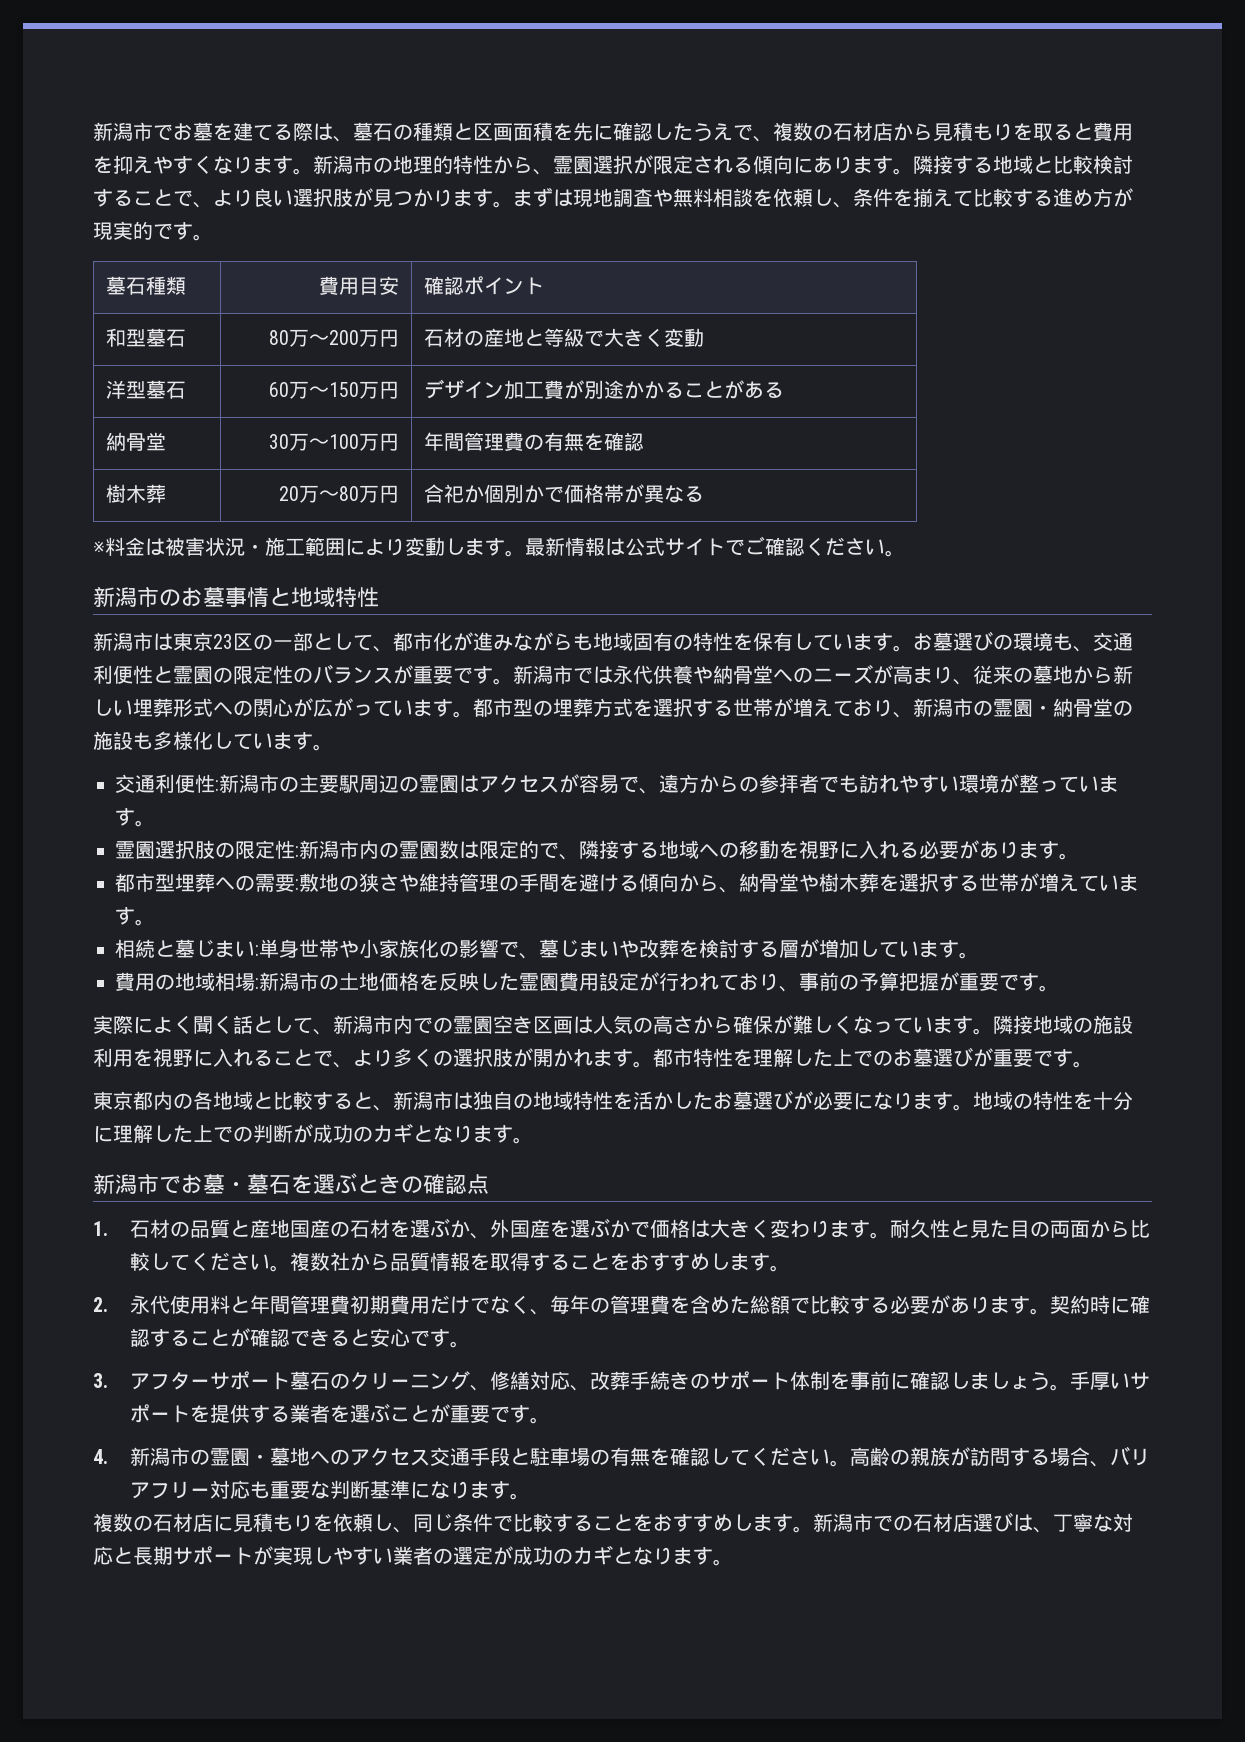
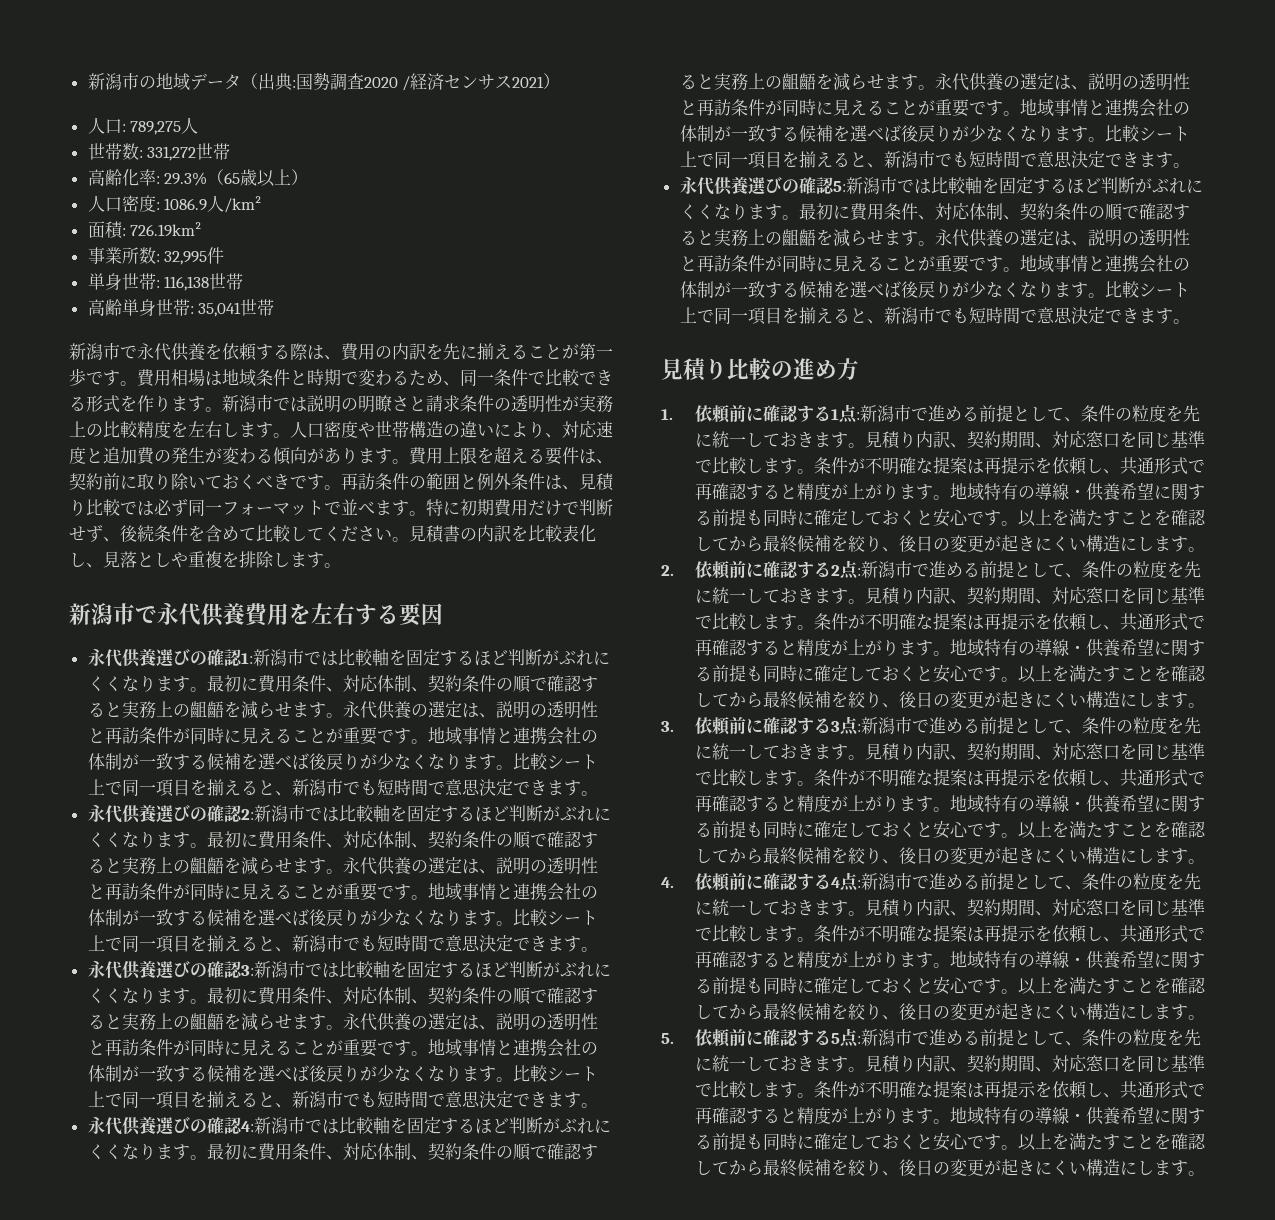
[93,122,1133,142] [93,155,1133,175] [93,187,1133,208] [93,221,213,241] [105,276,186,295] [319,276,400,295] [423,276,544,295] [105,328,186,347] [269,329,400,347] [423,328,704,347] [105,380,186,399] [269,381,400,399] [423,379,784,400] [105,432,166,451] [269,433,400,451] [423,432,644,451] [105,484,166,503] [279,485,400,503] [423,484,704,503] [93,536,905,557] [93,587,379,608] [93,631,1133,652] [93,664,1133,685] [93,698,1133,718] [93,731,333,751] [115,774,1119,794] [115,808,155,827] [115,840,1079,860] [115,873,1139,893] [115,907,155,926] [115,939,979,959] [115,972,1059,992] [93,1015,1133,1035] [93,1047,1093,1068] [93,1090,1133,1111] [93,1123,533,1144] [93,1173,489,1195] [93,1218,1130,1239] 新潟市でお墓を建てる際は、墓石の種類と区画面積を先に確認したうえで、複数の石材店から見積もりを取ると費用を抑えやすくなります。新潟市の地理的特性から、霊園選択が限定される傾向にあります。隣接する地域と比較検討することで、より良い選択肢が見つかります。まずは現地調査や無料相談を依頼し、条件を揃えて比較する進め方が現実的です。 // 墓石種類 | 費用目安 | 確認ポイント // 和型墓石 | 80万〜200万円 | 石材の産地と等級で大きく変動 // 洋型墓石 | 60万〜150万円 | デザイン加工費が別途かかることがある // 納骨堂 | 30万〜100万円 | 年間管理費の有無を確認 // 樹木葬 | 20万〜80万円 | 合祀か個別かで価格帯が異なる // ※料金は被害状況・施工範囲により変動します。最新情報は公式サイトでご確認ください。 // 新潟市のお墓事情と地域特性 // 新潟市は東京23区の一部として、都市化が進みながらも地域固有の特性を保有しています。お墓選びの環境も、交通利便性と霊園の限定性のバランスが重要です。新潟市では永代供養や納骨堂へのニーズが高まり、従来の墓地から新しい埋葬形式への関心が広がっています。都市型の埋葬方式を選択する世帯が増えており、新潟市の霊園・納骨堂の施設も多様化しています。 // 交通利便性:新潟市の主要駅周辺の霊園はアクセスが容易で、遠方からの参拝者でも訪れやすい環境が整っています。 // 霊園選択肢の限定性:新潟市内の霊園数は限定的で、隣接する地域への移動を視野に入れる必要があります。 // 都市型埋葬への需要:敷地の狭さや維持管理の手間を避ける傾向から、納骨堂や樹木葬を選択する世帯が増えています。 // 相続と墓じまい:単身世帯や小家族化の影響で、墓じまいや改葬を検討する層が増加しています。 // 費用の地域相場:新潟市の土地価格を反映した霊園費用設定が行われており、事前の予算把握が重要です。 // 実際によく聞く話として、新潟市内での霊園空き区画は人気の高さから確保が難しくなっています。隣接地域の施設利用を視野に入れることで、より多くの選択肢が開かれます。都市特性を理解した上でのお墓選びが重要です。 // 東京都内の各地域と比較すると、新潟市は独自の地域特性を活かしたお墓選びが必要になります。地域の特性を十分に理解した上での判断が成功のカギとなります。 // 新潟市でお墓・墓石を選ぶときの確認点 // 1.石材の品質と産地国産の石材を選ぶか、外国産を選ぶかで価格は大きく変わります。耐久性と見た目の両面から -> [87,72,561,91] [87,117,199,135] [87,143,231,161] [87,169,309,187] [87,195,263,213] [87,221,203,239] [87,247,225,265] [87,273,244,291] [87,299,275,317] [69,343,613,361] [69,368,613,387] [69,395,613,413] [69,421,613,438] [69,446,613,465] [69,473,615,491] [69,499,613,517] [69,525,256,542] 新潟市の地域データ（出典:国勢調査2020 /経済センサス2021） // 人口: 789,275人 // 世帯数: 331,272世帯 // 高齢化率: 29.3%（65歳以上） // 人口密度: 1086.9人/km² // 面積: 726.19km² // 事業所数: 32,995件 // 単身世帯: 116,138世帯 // 高齢単身世帯: 35,041世帯 // 新潟市で永代供養を依頼する際は、費用の内訳を先に揃えることが第一歩です。費用相場は地域条件と時期で変わるため、同一条件で比較できる形式を作ります。新潟市では説明の明瞭さと請求条件の透明性が実務上の比較精度を左右します。人口密度や世帯構造の違いにより、対応速度と追加費の発生が変わる傾向があります。費用上限を超える要件は、契約前に取り除いておくべきです。再訪条件の範囲と例外条件は、見積り比較では必ず同一フォーマットで並べます。特に初期費用だけで判断せず、後続条件を含めて
[289,1252,790,1272] [93,1295,1150,1315] [129,1328,470,1348] [93,1371,1150,1391] [129,1403,550,1424] [93,1446,1150,1467] [129,1480,530,1500] [93,1512,1133,1533] [93,1545,673,1565] 複数社から品質情報を取得することをおすすめします。 // 2.永代使用料と年間管理費初期費用だけでなく、毎年の管理費を含めた総額で比較する必要があります。契約時に確認することが確認できると安心です。 // 3.アフターサポート墓石のクリーニング、修繕対応、改葬手続きのサポート体制を事前に確認しましょう。手厚いサポートを提供する業者を選ぶことが重要です。 // 4.新潟市の霊園・墓地へのアクセス交通手段と駐車場の有無を確認してください。高齢の親族が訪問する場合、バリアフリー対応も重要な判断基準になります。 // 複数の石材店に見積もりを依頼し、同じ条件で比較することをおすすめします。新潟市での石材店選びは、丁寧な対応と長期サポートが実現しやすい業者の選定が成功のカギとなり -> [409,525,596,543] [69,551,341,568] [69,602,443,627] [87,648,610,668] [87,675,598,693] [87,701,598,719] [87,727,598,745] [87,753,598,770] [87,779,598,797] [87,804,611,824] [87,831,598,849] [87,857,598,875] [87,883,598,901] [87,909,598,926] [87,935,598,953] [87,960,611,980] [87,987,598,1005] [87,1013,598,1031] [87,1039,598,1057] [87,1065,598,1082] [87,1091,598,1109] [87,1116,611,1136] [87,1143,598,1161] [679,73,1190,91] [679,99,1190,117] [679,125,1190,142] [679,151,1190,169] [679,176,1203,196] [679,203,1190,221] [679,229,1190,247] [679,255,1190,273] [679,281,1190,298] [679,307,1190,325] [661,358,859,382] [661,404,1200,424] [694,431,1205,449] [694,457,1205,475] [694,482,1205,501] [694,509,1206,527] [694,535,1205,553] [661,560,1201,580] [694,587,1205,605] [694,613,1205,631] [694,638,1205,657] [694,665,1206,683] [694,691,1205,709] [661,716,1201,736] [694,743,1205,761] [694,769,1205,787] [694,794,1205,813] [694,821,1206,839] [694,847,1205,865] [661,872,1201,892] [694,899,1205,917] [694,925,1205,943] [694,950,1205,969] [694,977,1206,995] [694,1003,1205,1021] [661,1028,1201,1048] [694,1055,1205,1073] [694,1081,1205,1099] [694,1106,1205,1125] [694,1133,1206,1151] [694,1159,1154,1177] 見積書の内訳を比較表化し、見落としや重複を排除します。 // 新潟市で永代供養費用を左右する要因 // 永代供養選びの確認1:新潟市では比較軸を固定するほど判断がぶれにくくなります。最初に費用条件、対応体制、契約条件の順で確認すると実務上の齟齬を減らせます。永代供養の選定は、説明の透明性と再訪条件が同時に見えることが重要です。地域事情と連携会社の体制が一致する候補を選べば後戻りが少なくなります。比較シート上で同一項目を揃えると、新潟市でも短時間で意思決定できます。 // 永代供養選びの確認2:新潟市では比較軸を固定するほど判断がぶれにくくなります。最初に費用条件、対応体制、契約条件の順で確認すると実務上の齟齬を減らせます。永代供養の選定は、説明の透明性と再訪条件が同時に見えることが重要です。地域事情と連携会社の体制が一致する候補を選べば後戻りが少なくなります。比較シート上で同一項目を揃えると、新潟市でも短時間で意思決定できます。 // 永代供養選びの確認3:新潟市では比較軸を固定するほど判断がぶれにくくなります。最初に費用条件、対応体制、契約条件の順で確認すると実務上の齟齬を減らせます。永代供養の選定は、説明の透明性と再訪条件が同時に見えることが重要です。地域事情と連携会社の体制が一致する候補を選べば後戻りが少なくなります。比較シート上で同一項目を揃えると、新潟市でも短時間で意思決定できます。 // 永代供養選びの確認4:新潟市では比較軸を固定するほど判断がぶれにくくなります。最初に費用条件、対応体制、契約条件の順で確認すると実務上の齟齬を減らせます。永代供養の選定は、説明の透明性と再訪条件が同時に見えることが重要です。地域事情と連携会社の体制が一致する候補を選べば後戻りが少なくなります。比較シート上で同一項目を揃えると、新潟市でも短時間で意思決定できます。 // 永代供養選びの確認5:新潟市では比較軸を固定するほど判断がぶれにくくなります。最初に費用条件、対応体制、契約条件の順で確認すると実務上の齟齬を減らせます。永代供養の選定は、説明の透明性と再訪条件が同時に見えることが重要です。地域事情と連携会社の体制が一致する候補を選べば後戻りが少なくなります。比較シート上で同一項目を揃えると、新潟市でも短時間で意思決定できます。 // 見積り比較の進め方 // 1.依頼前に確認する1点:新潟市で進める前提として、条件の粒度を先に統一しておきます。見積り内訳、契約期間、対応窓口を同じ基準で比較します。条件が不明確な提案は再提示を依頼し、共通形式で再確認すると精度が上がります。地域特有の導線・供養希望に関する前提も同時に確定しておくと安心です。以上を満たすことを確認してから最終候補を絞り、後日の変更が起きにくい構造にします。 // 2.依頼前に確認する2点:新潟市で進める前提として、条件の粒度を先に統一しておきます。見積り内訳、契約期間、対応窓口を同じ基準で比較します。条件が不明確な提案は再提示を依頼し、共通形式で再確認すると精度が上がります。地域特有の導線・供養希望に関する前提も同時に確定しておくと安心です。以上を満たすことを確認してから最終候補を絞り、後日の変更が起きにくい構造にします。 // 3.依頼前に確認する3点:新潟市で進める前提として、条件の粒度を先に統一しておきます。見積り内訳、契約期間、対応窓口を同じ基準で比較します。条件が不明確な提案は再提示を依頼し、共通形式で再確認すると精度が上がります。地域特有の導線・供養希望に関する前提も同時に確定しておくと安心です。以上を満たすことを確認してから最終候補を絞り、後日の変更が起きにくい構造にします。 // 4.依頼前に確認する4点:新潟市で進める前提として、条件の粒度を先に統一しておきます。見積り内訳、契約期間、対応窓口を同じ基準で比較します。条件が不明確な提案は再提示を依頼し、共通形式で再確認すると精度が上がります。地域特有の導線・供養希望に関する前提も同時に確定しておくと安心です。以上を満たすことを確認してから最終候補を絞り、後日の変更が起きにくい構造にします。 // 5.依頼前に確認する5点:新潟市で進める前提として、条件の粒度を先に統一しておきます。見積り内訳、契約期間、対応窓口を同じ基準で比較します。条件が不明確な提案は再提示を依頼し、共通形式で再確認すると精度が上がります。地域特有の導線・供養希望に関する前提も同時に確定しておくと安心です。以上を満たすことを確認してから最終候補を絞り、後日の変更が起きにくい構造にし

